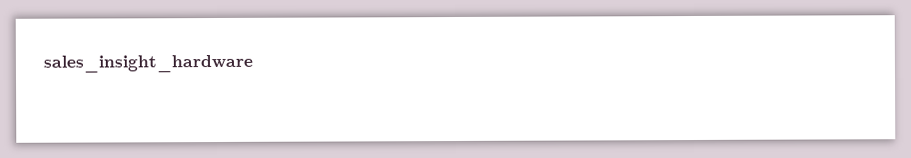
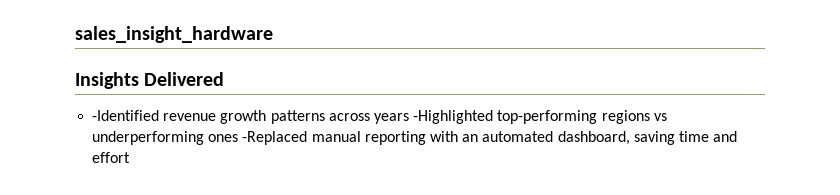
(253, 63) none -> [75,72,225,89] [92,110,667,124] [92,131,738,145] [92,152,131,163] // Insights Delivered // -Identified revenue growth patterns across years -Highlighted top-performing regions vs underperforming ones -Replaced manual reporting with an automated dashboard, saving time and effort

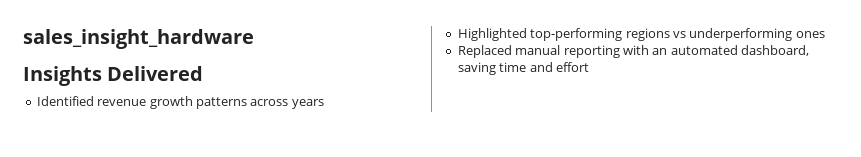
[92,110,160,121] -Identified -> [36,96,94,106] Identified
[413,110,494,124] -Highlighted -> [457,28,527,41] // Highlighted
[242,131,308,145] -Replaced -> [457,45,512,58] // Replaced

